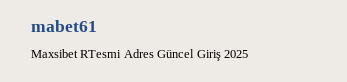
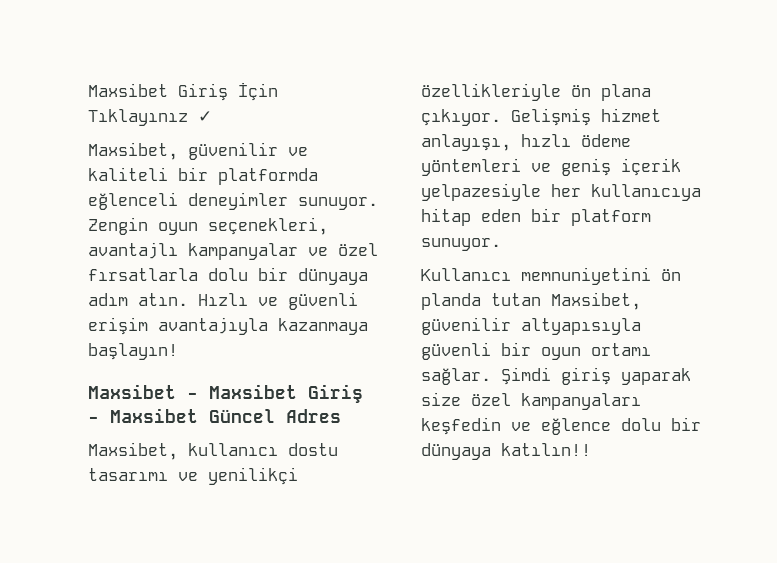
[31,20,97,32] [31,49,248,61] mabet61 // Maxsibet RTesmi Adres Güncel Giriş 2025 -> [88,82,278,101] [88,109,212,126] [88,142,308,160] [88,167,318,185] [88,192,378,210] [88,217,328,235] [88,242,378,260] [88,267,368,285] [88,292,358,310] [88,317,368,335] [88,343,178,360] [88,384,363,403] [88,408,341,423] [88,442,338,460] [88,467,298,485] [421,83,651,101] [421,108,661,126] [421,134,631,151] [421,158,681,176] [421,183,701,201] [421,208,651,226] [421,238,501,251] [421,267,681,285] [421,292,641,310] [421,317,641,335] [421,342,651,360] [421,367,691,385] [421,392,641,410] [421,417,701,435] [421,443,591,460] Maxsibet Giriş İçin Tıklayınız ✓ // Maxsibet, güvenilir ve kaliteli bir platformda eğlenceli deneyimler sunuyor. Zengin oyun seçenekleri, avantajlı kampanyalar ve özel fırsatlarla dolu bir dünyaya adım atın. Hızlı ve güvenli erişim avantajıyla kazanmaya başlayın! // Maxsibet - Maxsibet Giriş - Maxsibet Güncel Adres // Maxsibet, kullanıcı dostu tasarımı ve yenilikçi özellikleriyle ön plana çıkıyor. Gelişmiş hizmet anlayışı, hızlı ödeme yöntemleri ve geniş içerik yelpazesiyle her kullanıcıya hitap eden bir platform sunuyor. // Kullanıcı memnuniyetini ön planda tutan Maxsibet, güvenilir altyapısıyla güvenli bir oyun ortamı sağlar. Şimdi giriş yaparak size özel kampanyaları keşfedin ve eğlence dolu bir dünyaya katılın!!

